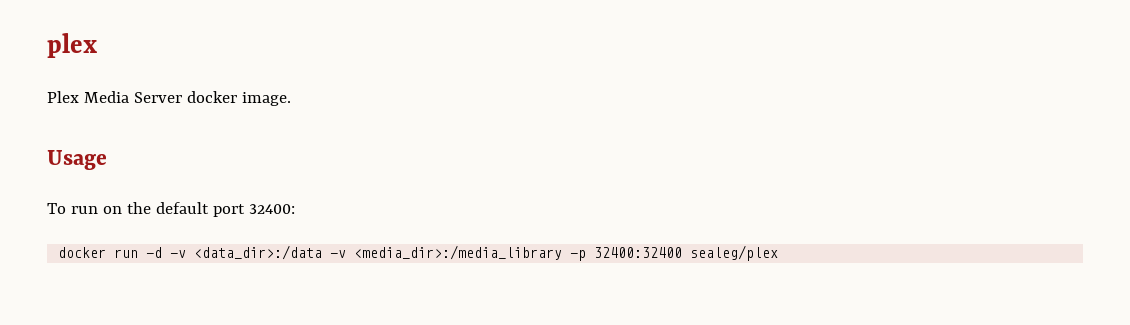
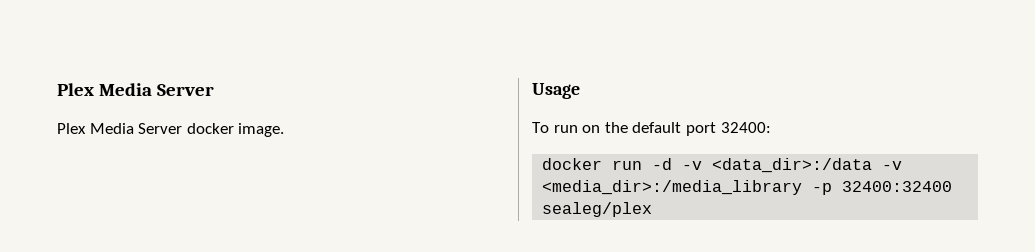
[47,33,97,58] plex -> [57,83,215,96] Plex Media Server

